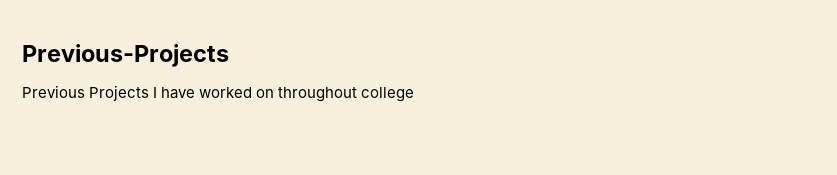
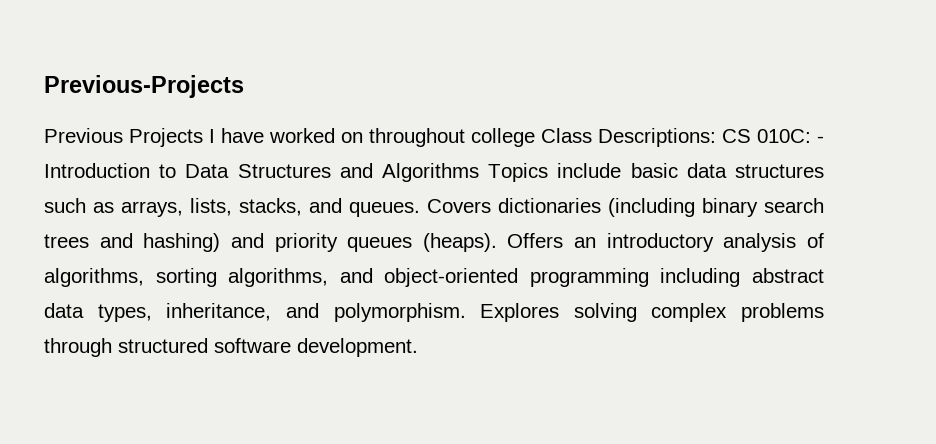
(415, 94) none -> [541,128,824,147] [44,163,825,182] [44,198,824,217] [44,233,824,252] [44,268,824,287] [44,303,824,322] [44,338,418,357] Class Descriptions: CS 010C: - Introduction to Data Structures and Algorithms Topics include basic data structures such as arrays, lists, stacks, and queues. Covers dictionaries (including binary search trees and hashing) and priority queues (heaps). Offers an introductory analysis of algorithms, sorting algorithms, and object-oriented programming including abstract data types, inheritance, and polymorphism. Explores solving complex problems through structured software development.

